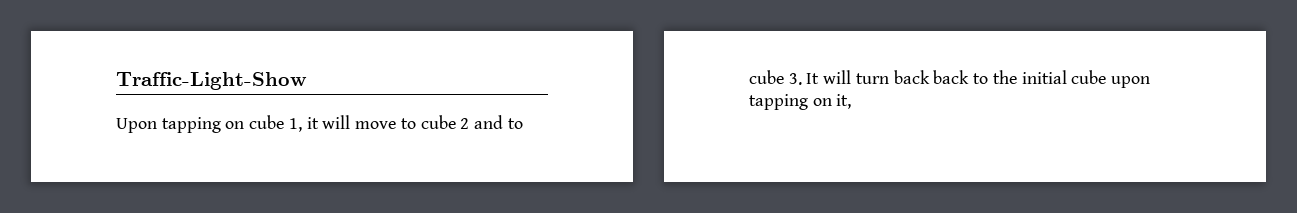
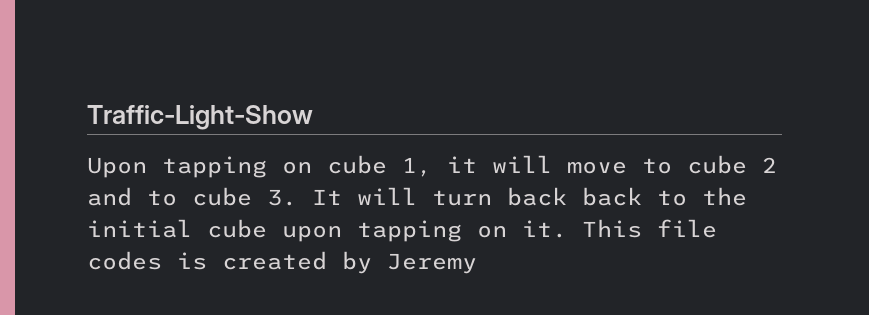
[836,94,852,109] it, -> [522,219,717,238] [87,251,477,274] it. This file codes is created by Jeremy

